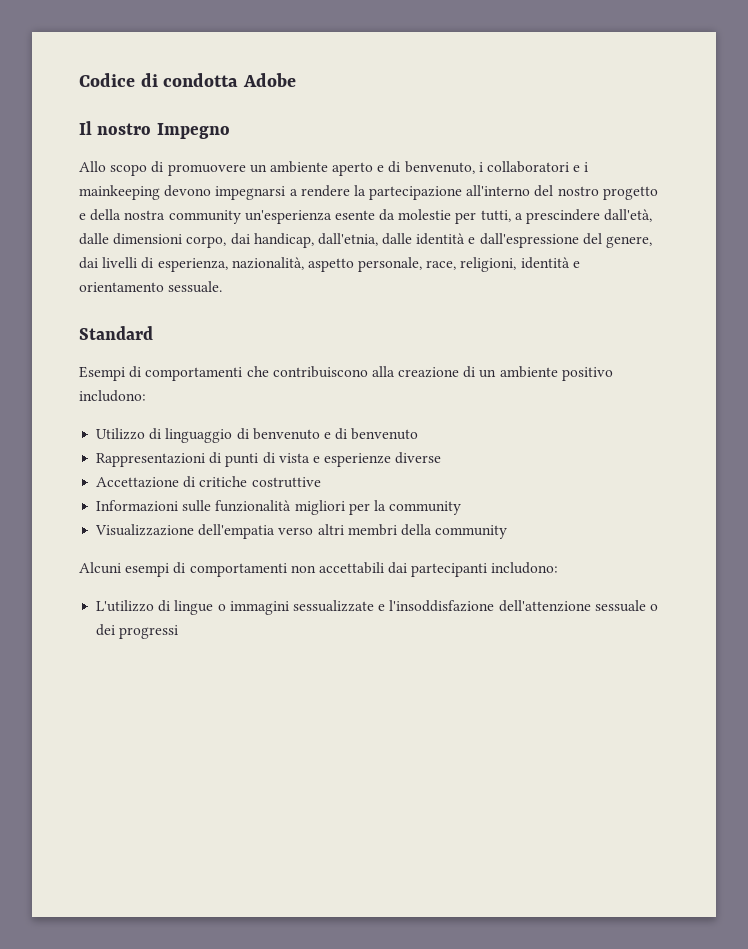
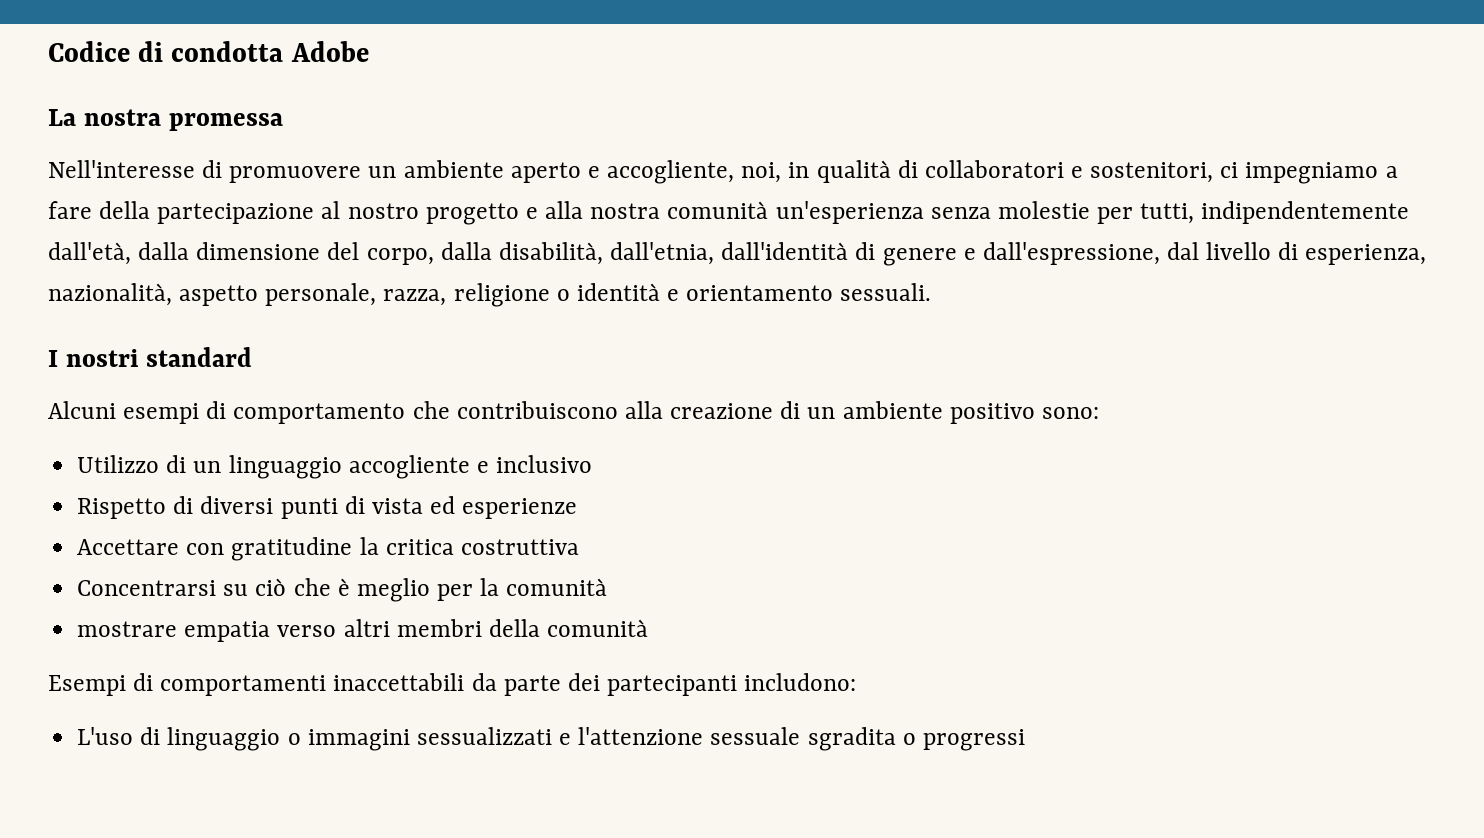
[79,121,230,139] [79,161,148,176] Il nostro Impegno // Allo scopo -> [48,109,283,131] [48,160,195,178] La nostra promessa // Nell'interesse
[388,161,589,174] [79,185,658,200] [79,209,653,224] [79,233,653,248] [79,257,138,269] di benvenuto, i collaboratori e i mainkeeping devono impegnarsi a rendere la partecipazione all'interno del nostro progetto e della nostra community un'esperienza esente da molestie per tutti, a prescindere dall'età, dalle dimensioni corpo, dai handicap, dall'etnia, dalle identità e dall'espressione del genere, dai livelli -> [607,160,1398,184] [48,201,1410,225] [48,242,1272,266] accogliente, noi, in qualità di collaboratori e sostenitori, ci impegniamo a fare della partecipazione al nostro progetto e alla nostra comunità un'esperienza senza molestie per tutti, indipendentemente dall'età, dalla dimensione del corpo, dalla disabilità, dall'etnia, dall'identità di genere e dall'espressione, dal livello
[426,257,580,272] [79,281,223,293] [79,326,153,340] [79,366,243,381] race, religioni, identità e orientamento sessuale. // Standard // Esempi di comportamenti -> [383,283,932,307] [48,347,252,367] [48,401,406,424] razza, religione o identità e orientamento sessuali. // I nostri standard // Alcuni esempi di comportamento
[79,390,146,402] includono: -> [1041,407,1099,419] sono:
[165,428,419,443] [96,452,222,467] linguaggio di benvenuto e di benvenuto // Rappresentazioni di -> [193,455,593,479] [77,496,274,519] un linguaggio accogliente e inclusivo // Rispetto di diversi
[312,456,320,463] e -> [430,496,456,514] ed
[395,452,442,464] [96,476,321,488] [96,500,462,515] [95,524,508,539] [79,562,559,577] [96,600,658,615] [96,624,116,636] diverse // Accettazione di critiche costruttive // Informazioni sulle funzionalità migliori per la community // Visualizzazione dell'empatia verso altri membri della community // Alcuni esempi di comportamenti non accettabili dai partecipanti includono: // L'utilizzo di lingue o immagini sessualizzate e l'insoddisfazione dell'attenzione sessuale o dei -> [77,537,579,561] [77,578,608,602] [77,619,649,642] [48,673,857,696] [77,727,916,751] // Accettare con gratitudine la critica costruttiva // Concentrarsi su ciò che è meglio per la comunità // mostrare empatia verso altri membri della comunità // Esempi di comportamenti inaccettabili da parte dei partecipanti includono: // L'uso di linguaggio o immagini sessualizzati e l'attenzione sessuale sgradita o

